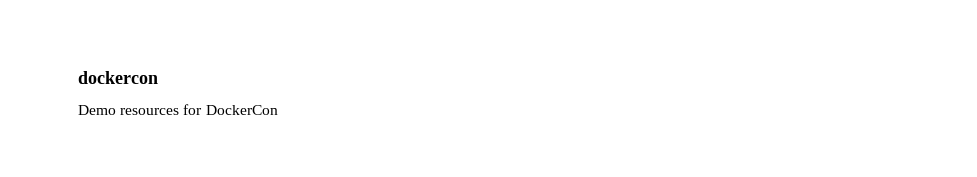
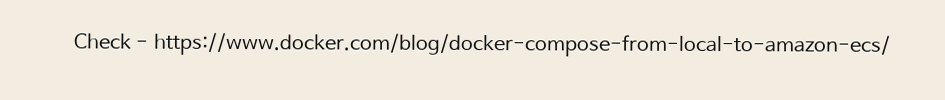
[78,71,158,84] [78,104,278,115] dockercon // Demo resources for DockerCon -> [73,32,891,58] Check - https://www.docker.com/blog/docker-compose-from-local-to-amazon-ecs/

